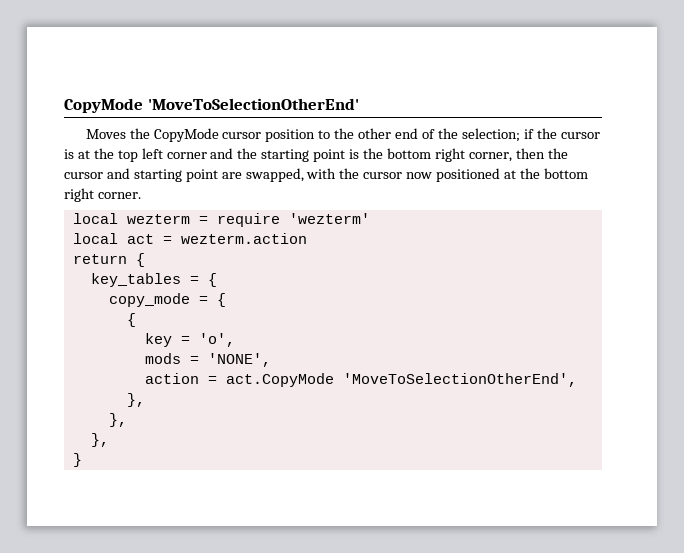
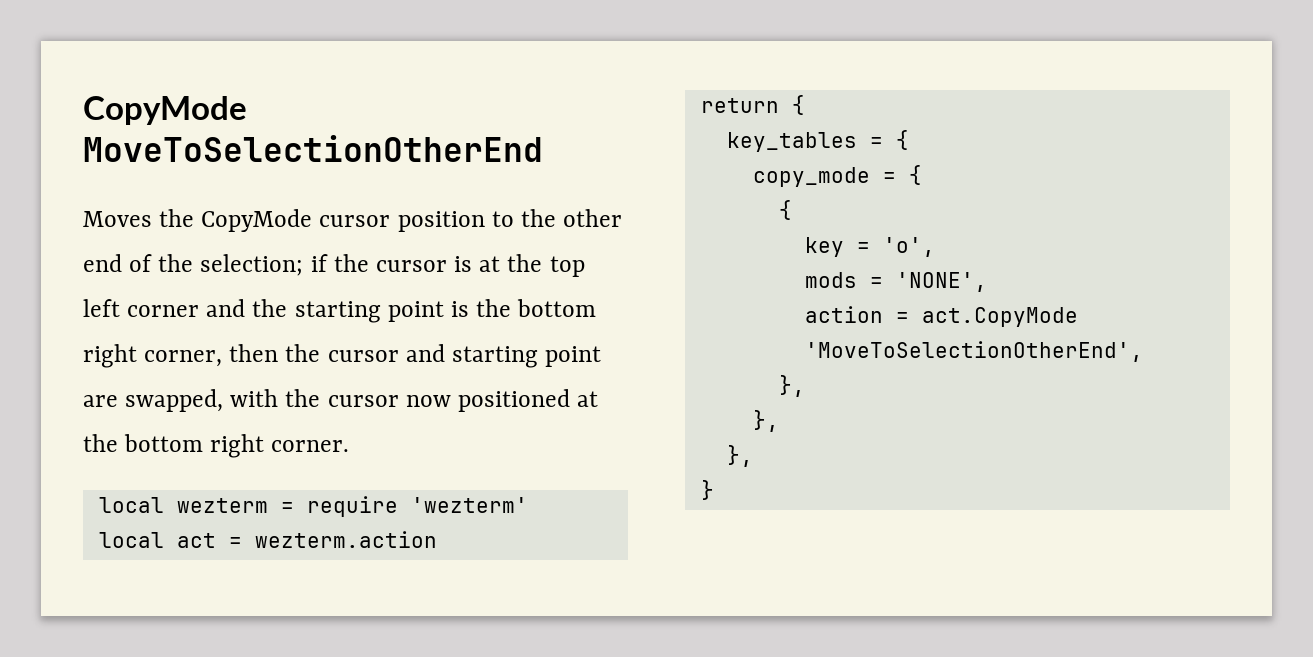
[64,98,359,113] CopyMode 'MoveToSelectionOtherEnd' -> [83,96,247,125] [83,135,543,162] CopyMode MoveToSelectionOtherEnd

